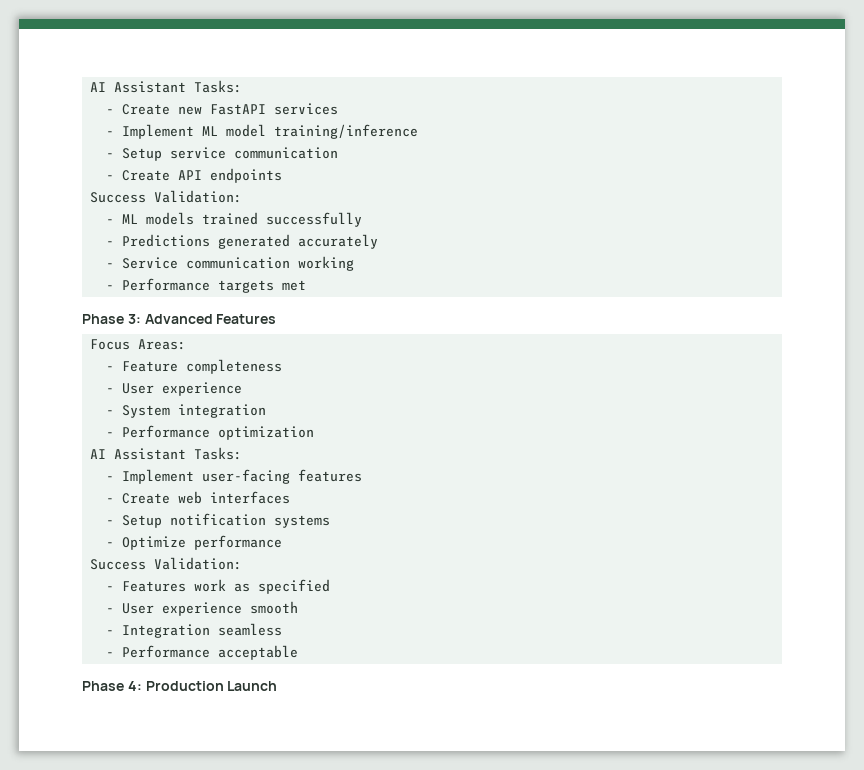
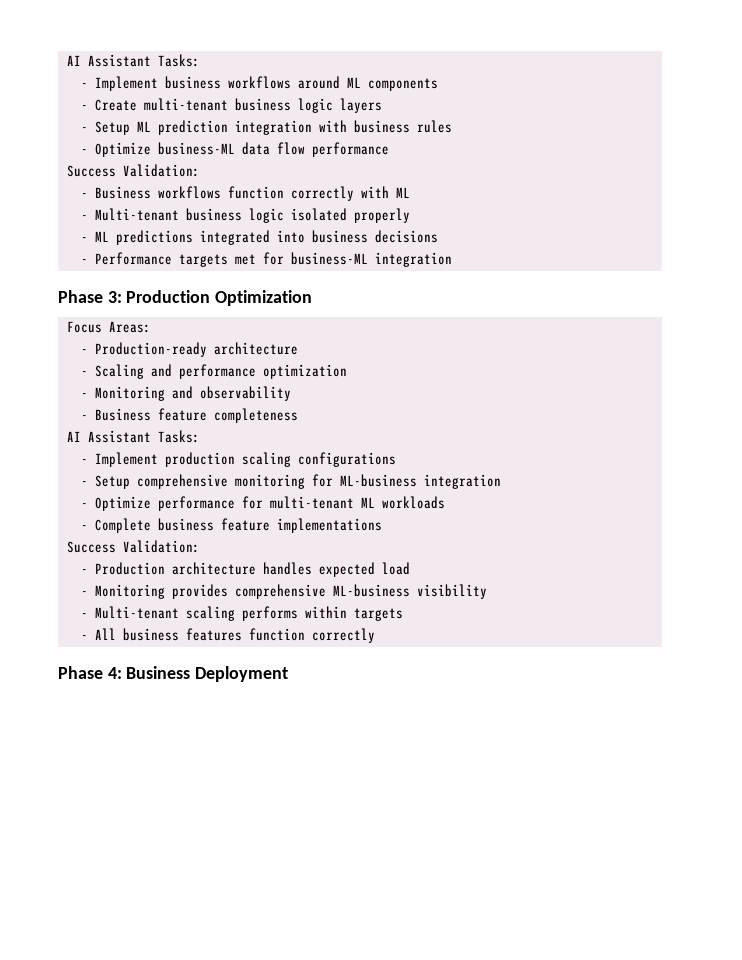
[90,80,243,93] [106,103,339,115] [106,124,419,139] [106,147,339,161] [106,168,283,183] [90,190,243,203] [106,212,363,227] [106,234,379,249] [106,256,355,271] AI Assistant Tasks: // - Create new FastAPI services // - Implement ML model training/inference // - Setup service communication // - Create API endpoints // Success Validation: // - ML models trained successfully // - Predictions generated accurately // - Service communication working -> [67,54,201,67] [81,76,439,91] [81,98,383,113] [81,120,453,135] [81,142,390,157] [67,164,201,177] [81,186,411,201] [81,208,411,223] [81,230,439,245] AI Assistant Tasks: // - Implement business workflows around ML components // - Create multi-tenant business logic layers // - Setup ML prediction integration with business rules // - Optimize business-ML data flow performance // Success Validation: // - Business workflows function correctly with ML // - Multi-tenant business logic isolated properly // - ML predictions integrated into business decisions
(307, 285) none -> [263,252,453,267] for business-ML integration
[144,314,277,324] Advanced Features -> [126,290,313,306] Production Optimization
[122,359,283,374] [106,382,243,396] [106,404,267,418] [106,425,315,440] [90,447,243,460] [106,469,363,484] [106,491,291,504] [106,513,331,528] [106,535,283,550] [90,557,243,570] [106,579,331,594] [106,601,299,616] [106,623,283,638] [106,645,299,660] Feature completeness // - User experience // - System integration // - Performance optimization // AI Assistant Tasks: // - Implement user-facing features // - Create web interfaces // - Setup notification systems // - Optimize performance // Success Validation: // - Features work as specified // - User experience smooth // - Integration seamless // - Performance acceptable -> [95,342,299,357] [81,364,348,379] [81,386,292,401] [81,408,299,423] [67,430,201,443] [81,452,397,467] [81,474,502,489] [81,496,446,511] [81,518,383,533] [67,540,201,553] [81,562,411,577] [81,584,488,599] [81,606,404,621] [81,628,376,643] Production-ready architecture // - Scaling and performance optimization // - Monitoring and observability // - Business feature completeness // AI Assistant Tasks: // - Implement production scaling configurations // - Setup comprehensive monitoring for ML-business integration // - Optimize performance for multi-tenant ML workloads // - Complete business feature implementations // Success Validation: // - Production architecture handles expected load // - Monitoring provides comprehensive ML-business visibility // - Multi-tenant scaling performs within targets // - All business features function correctly
[145,681,278,691] Production Launch -> [126,666,289,682] Business Deployment

